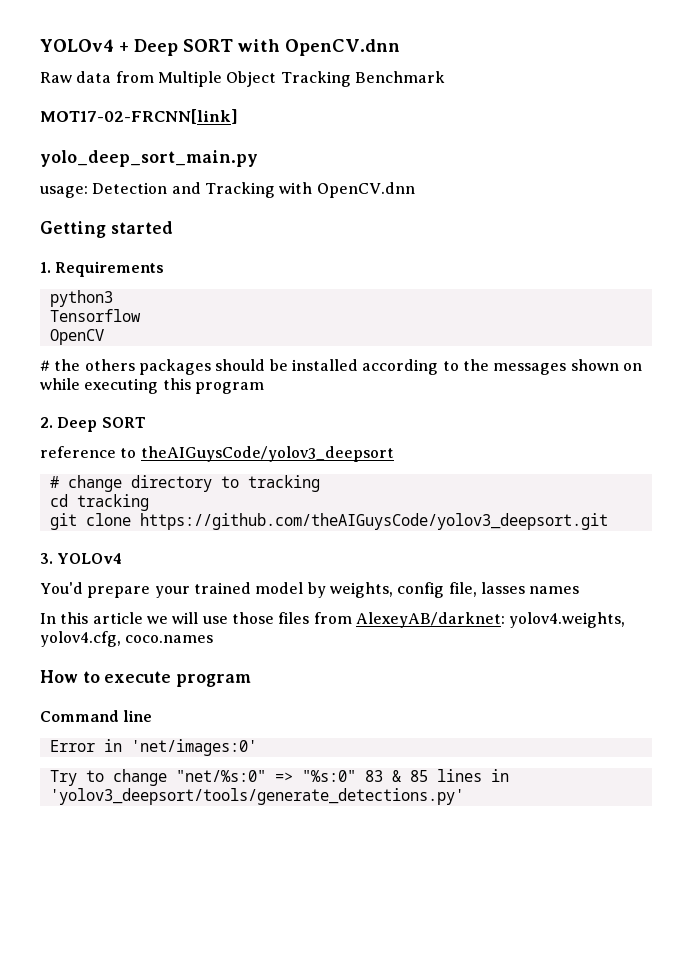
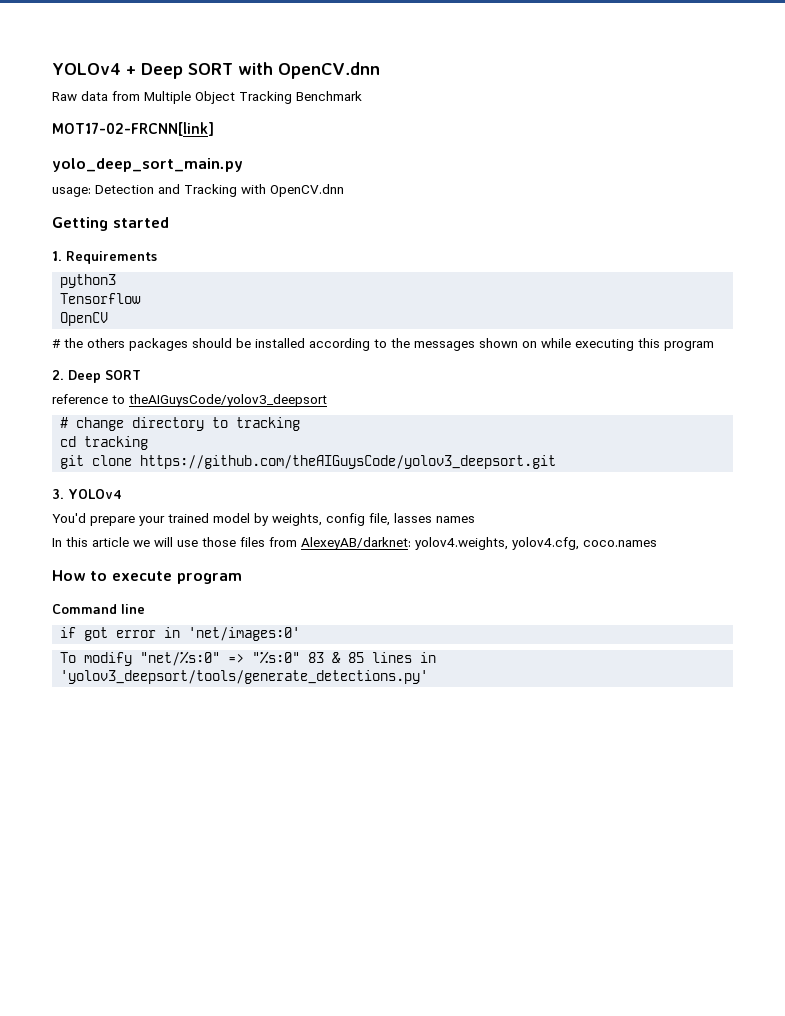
[49,740,95,752] Error -> [60,627,157,641] if got error
[49,769,167,786] Try to change -> [60,652,133,666] To modify

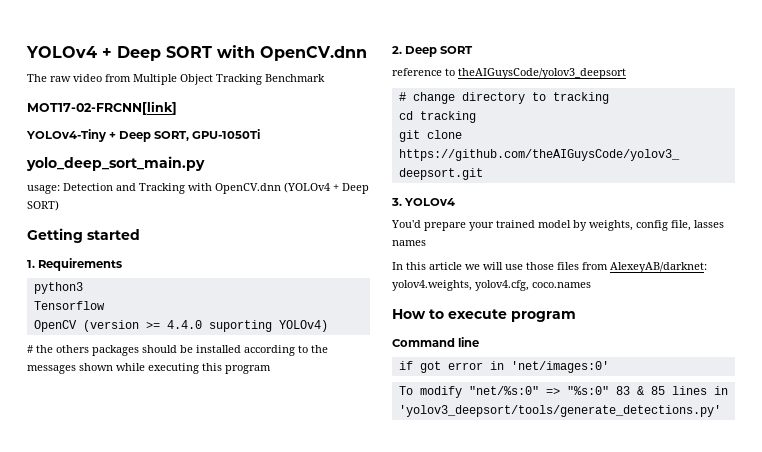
[52,91,108,101] Raw data -> [27,74,102,82] The raw video
(214, 129) none -> [26,129,261,142] // YOLOv4-Tiny + Deep SORT, GPU-1050Ti
(344, 190) none -> [284,182,369,194] [27,200,59,211] (YOLOv4 + Deep SORT)
(109, 319) none -> [82,320,328,332] (version >= 4.4.0 suporting YOLOv4)
[522,341,537,348] on -> (113, 367) none

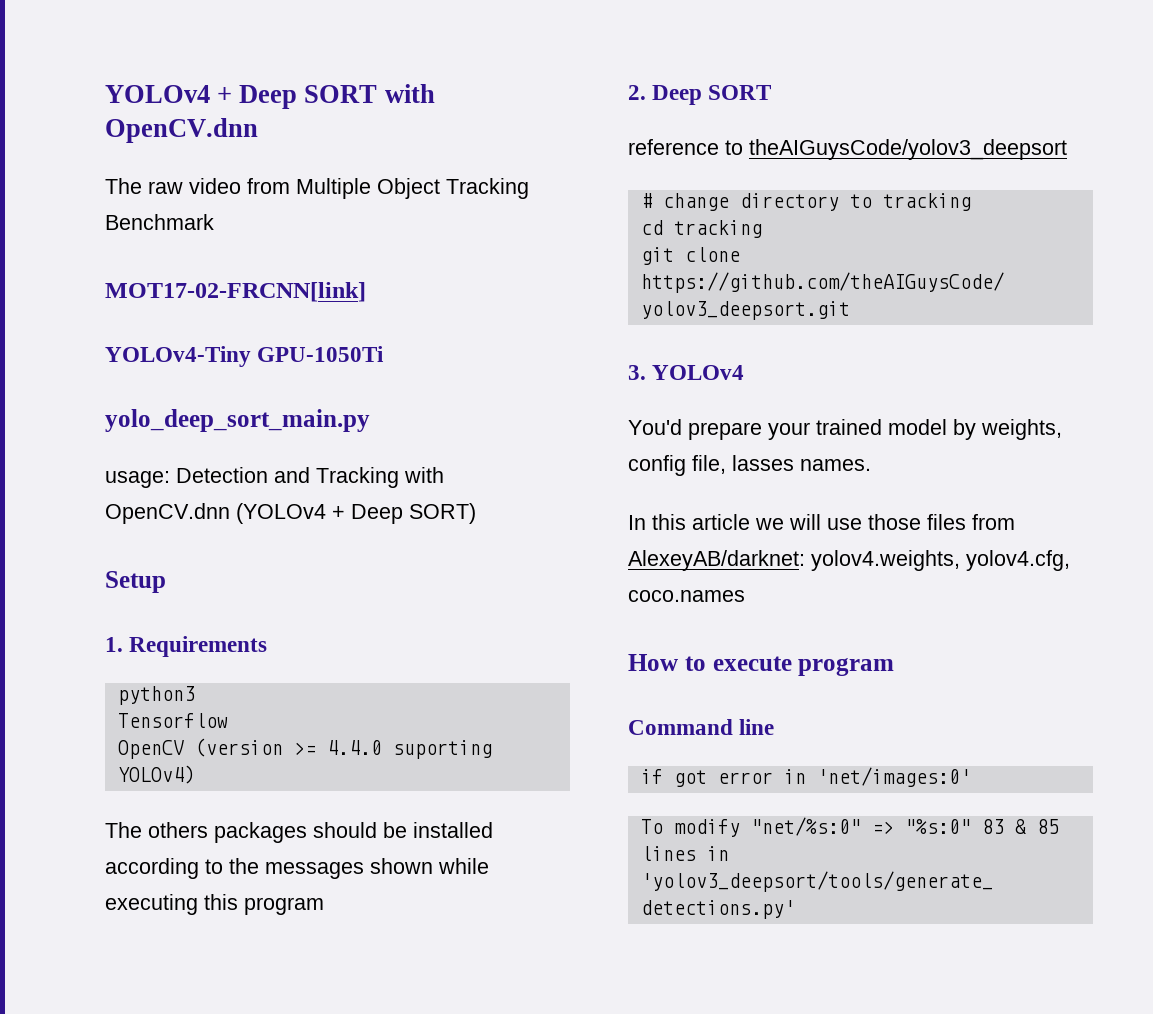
[109,131,190,142] + Deep SORT, -> (251, 356) none
[27,228,140,243] Getting started -> [105,571,166,593] Setup
[27,345,53,353] # the -> [105,822,142,838] The
[392,240,426,246] names -> [800,459,871,471] names.

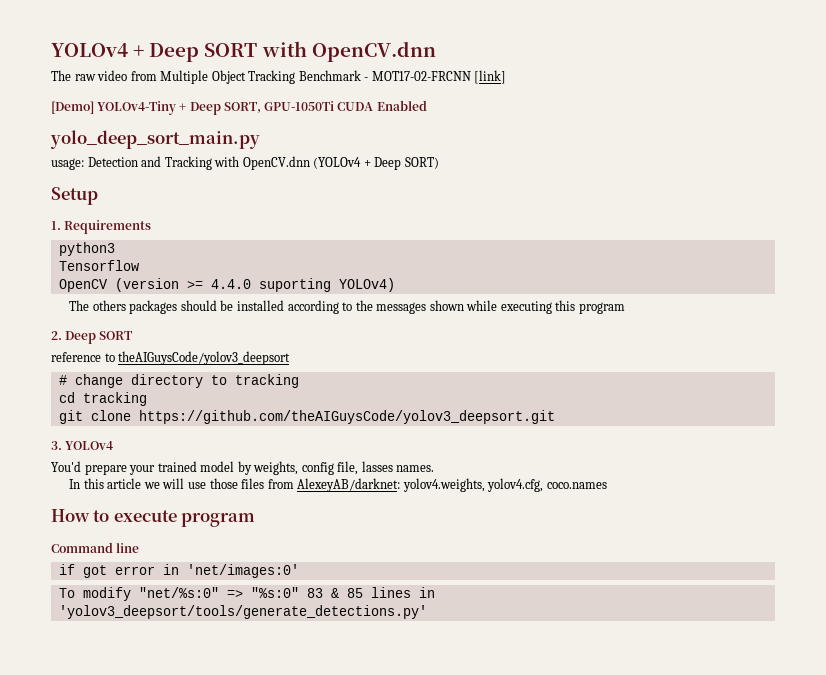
[105,282,366,302] [105,346,251,367] // MOT17-02-FRCNN[link] // YOLOv4-Tiny -> [364,70,507,84] [51,101,261,115] - MOT17-02-FRCNN [link] // [Demo] YOLOv4-Tiny + Deep SORT,
(385, 354) none -> [337,100,427,111] CUDA Enabled

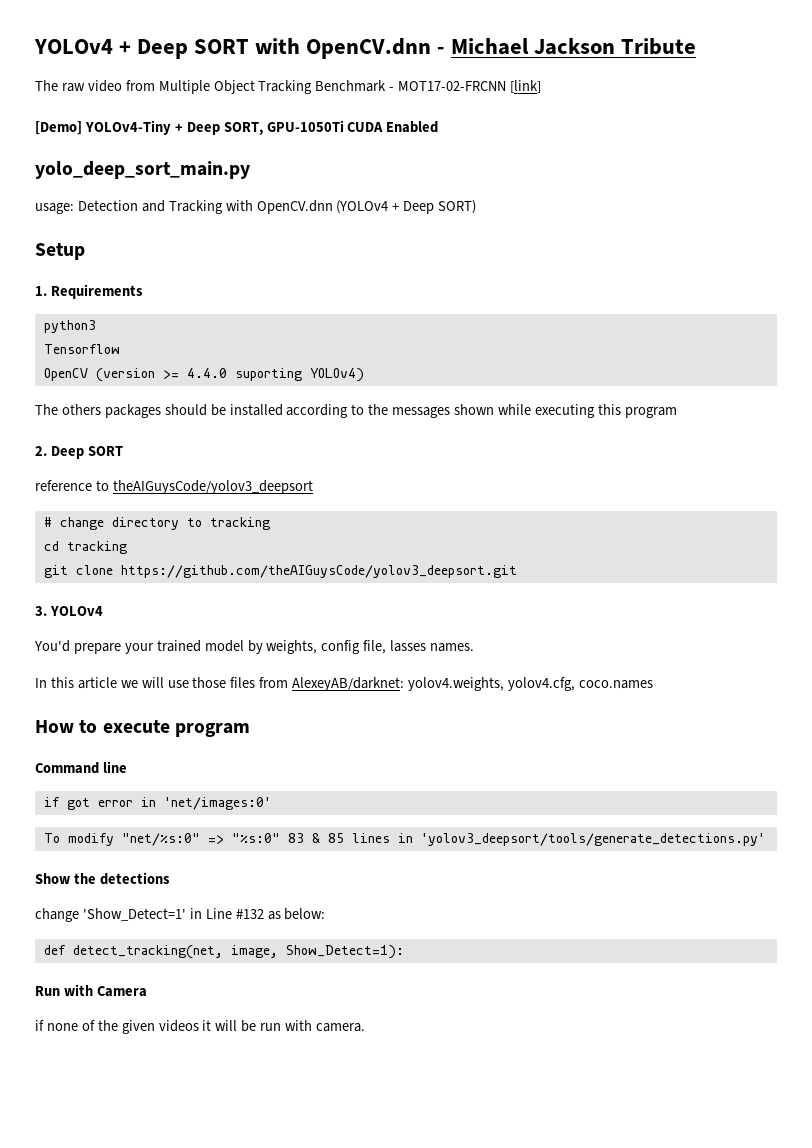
(436, 51) none -> [437,38,696,55] - Michael Jackson Tribute
(427, 612) none -> [35,872,170,885] [35,908,326,922] [43,945,404,959] [35,984,147,997] [35,1020,366,1034] // Show the detections // change 'Show_Detect=1' in Line #132 as below: // def detect_tracking(net, image, Show_Detect=1): // Run with Camera // if none of the given videos it will be run with camera.

